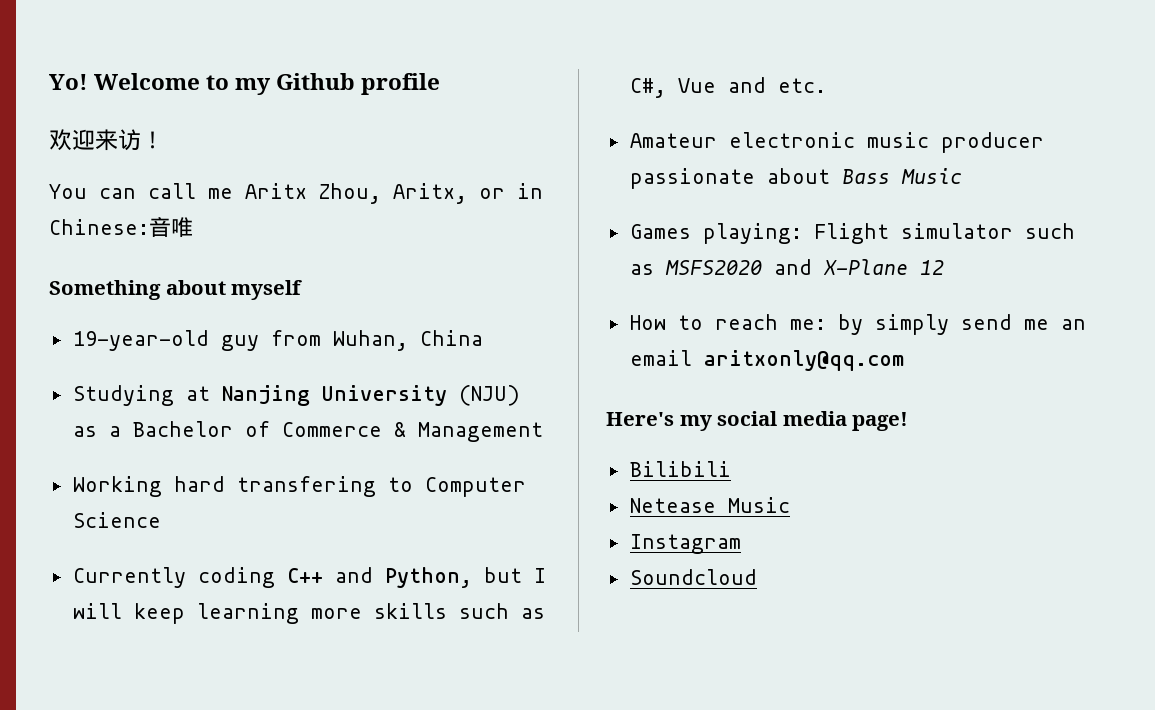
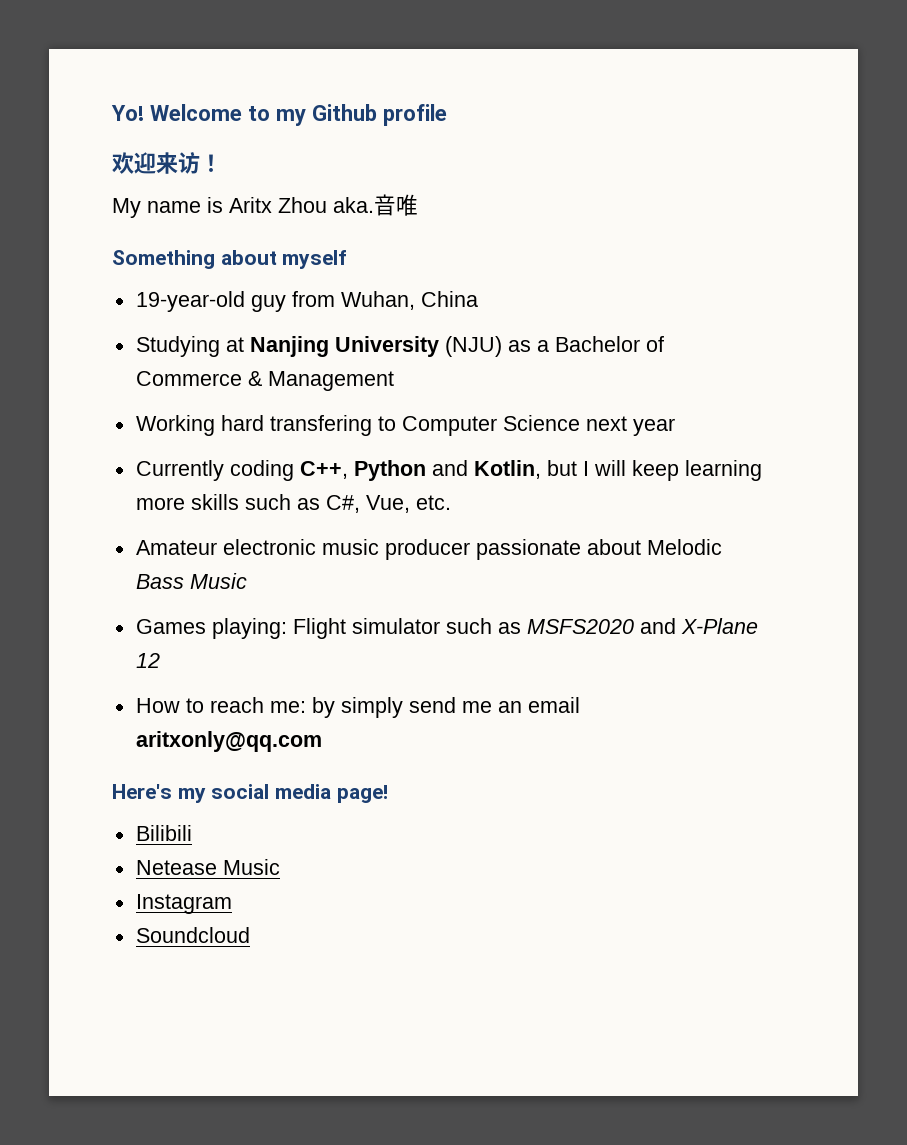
[49,183,543,204] [49,219,149,235] You can call me Aritx Zhou, Aritx, or in Chinese: -> [112,197,374,218] My name is Aritx Zhou aka.
(161, 520) none -> [585,416,675,436] next year
[286,567,472,588] C++ and Python, -> [299,460,541,481] C++, Python and Kotlin,
[677,77,766,93] Vue and -> [365,495,410,513] Vue,
(830, 176) none -> [646,539,722,555] Melodic

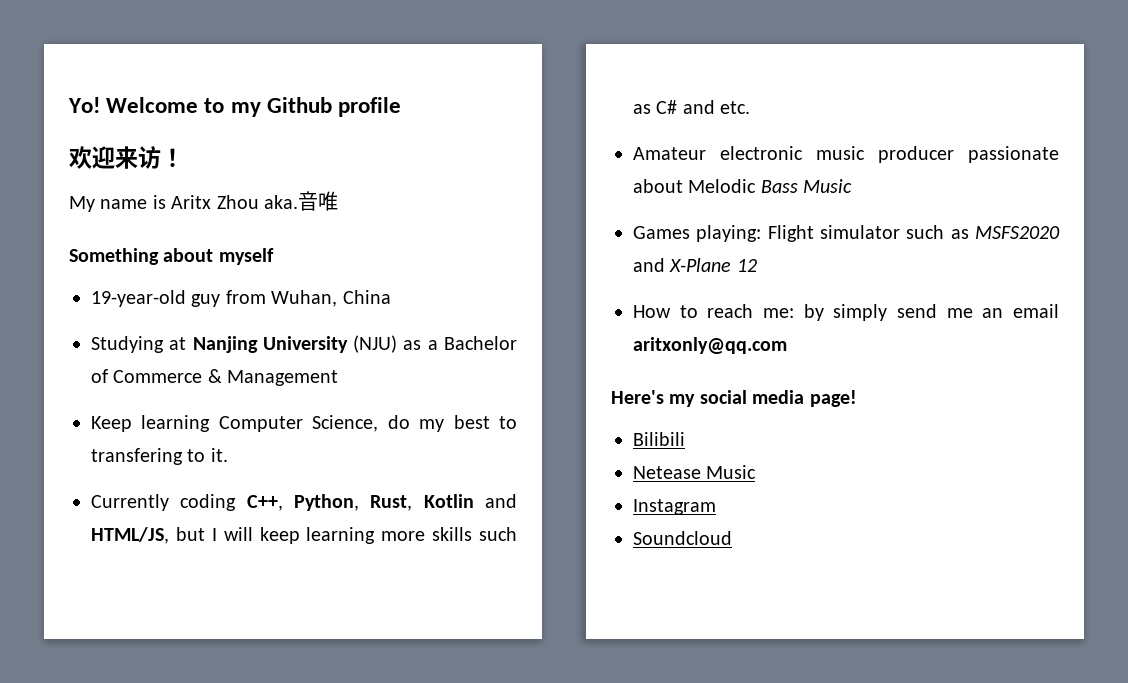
[135,415,675,436] [135,460,541,481] Working hard transfering to Computer Science next year // Currently coding C++, Python and Kotlin, -> [91,415,517,432] [91,448,228,465] [91,494,517,511] [91,527,169,544] Keep learning Computer Science, do my best to transfering to it. // Currently coding C++, Python, Rust, Kotlin and HTML/JS,
[325,495,410,513] C#, Vue, -> [656,100,715,114] C# and

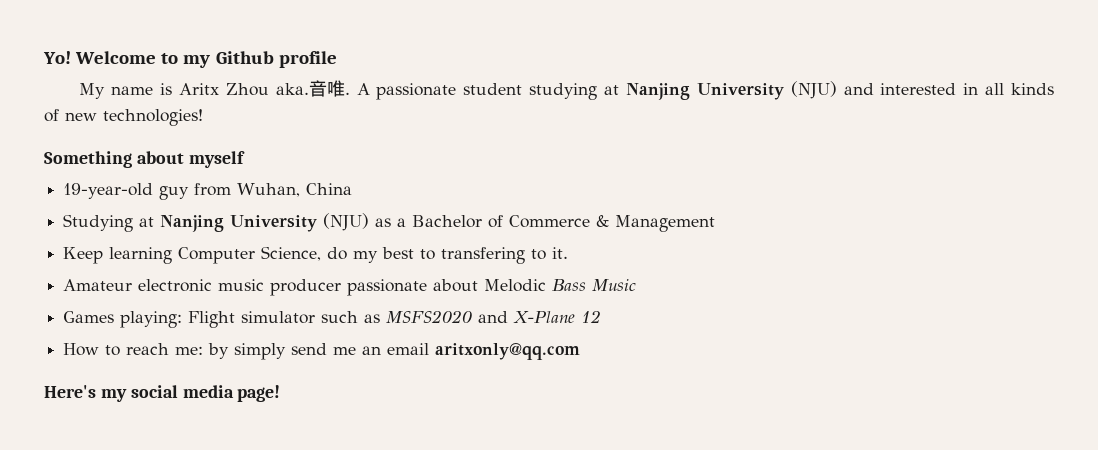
[69,146,184,169] // 欢迎来访！ -> (337, 59) none
(338, 201) none -> [344,81,1055,100] [44,109,203,126] . A passionate student studying at Nanjing University (NJU) and interested in all kinds of new technologies!
[91,494,517,511] [91,527,517,544] [633,100,751,114] // Currently coding C++, Python, Rust, Kotlin and HTML/JS, but I will keep learning more skills such as C# and etc. -> (569, 253) none
[633,432,685,446] [633,465,757,479] [633,499,716,515] [633,531,732,545] // Bilibili // Netease Music // Instagram // Soundcloud -> (281, 393) none

